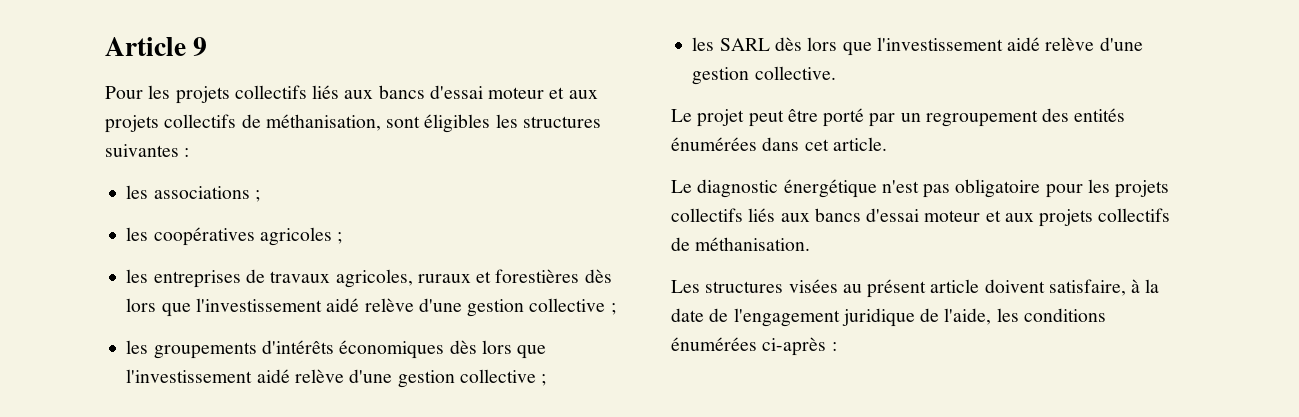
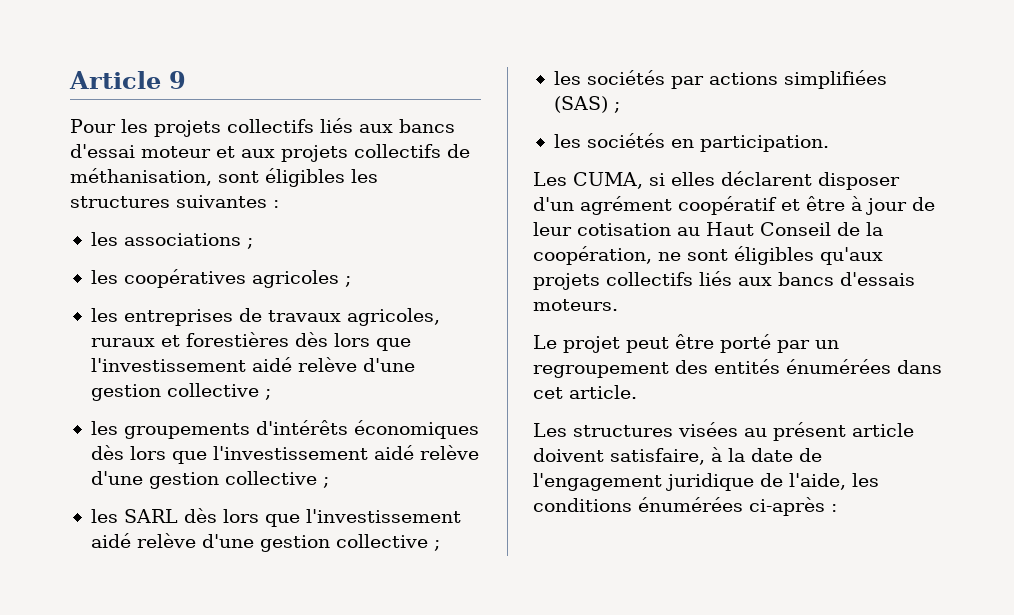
[754,66,836,80] collective. -> [335,534,440,551] [553,70,887,89] [553,96,620,113] [553,133,829,152] [533,171,900,190] [533,196,935,215] [533,222,883,236] [533,246,883,265] [533,271,915,290] [533,299,618,311] collective ; // les sociétés par actions simplifiées (SAS) ; // les sociétés en participation. // Les CUMA, si elles déclarent disposer d'un agrément coopératif et être à jour de leur cotisation au Haut Conseil de la coopération, ne sont éligibles qu'aux projets collectifs liés aux bancs d'essais moteurs.
[671,179,1170,198] [671,208,1171,227] [671,237,811,251] // Le diagnostic énergétique n'est pas obligatoire pour les projets collectifs liés aux bancs d'essai moteur et aux projets collectifs de méthanisation. -> (637, 392) none

